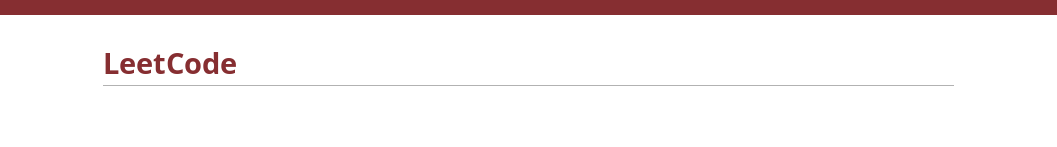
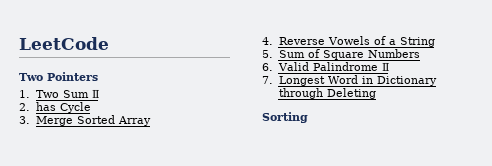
(237, 63) none -> [19,72,98,81] [19,89,99,98] [19,102,91,113] [19,115,151,126] [262,36,435,47] [262,49,420,60] [262,62,389,71] [262,75,437,86] [278,88,376,99] [262,112,308,123] // Two Pointers // 1. Two Sum Ⅱ // 2. has Cycle // 3. Merge Sorted Array // 4. Reverse Vowels of a String // 5. Sum of Square Numbers // 6. Valid Palindrome Ⅱ // 7. Longest Word in Dictionary through Deleting // Sorting

